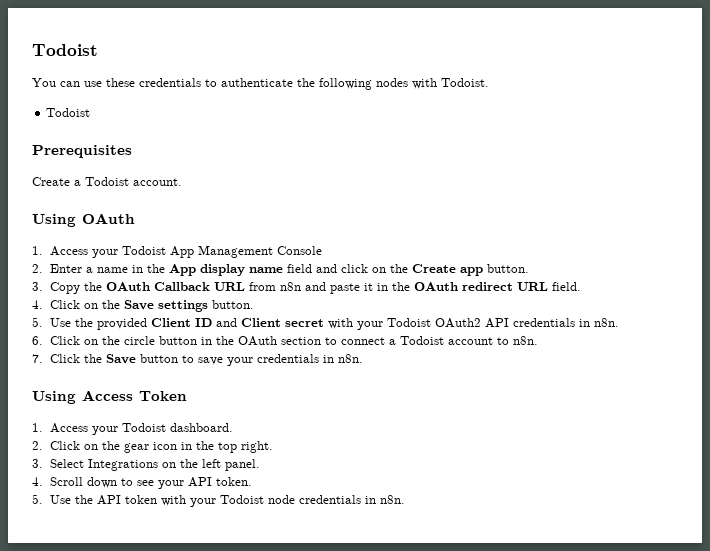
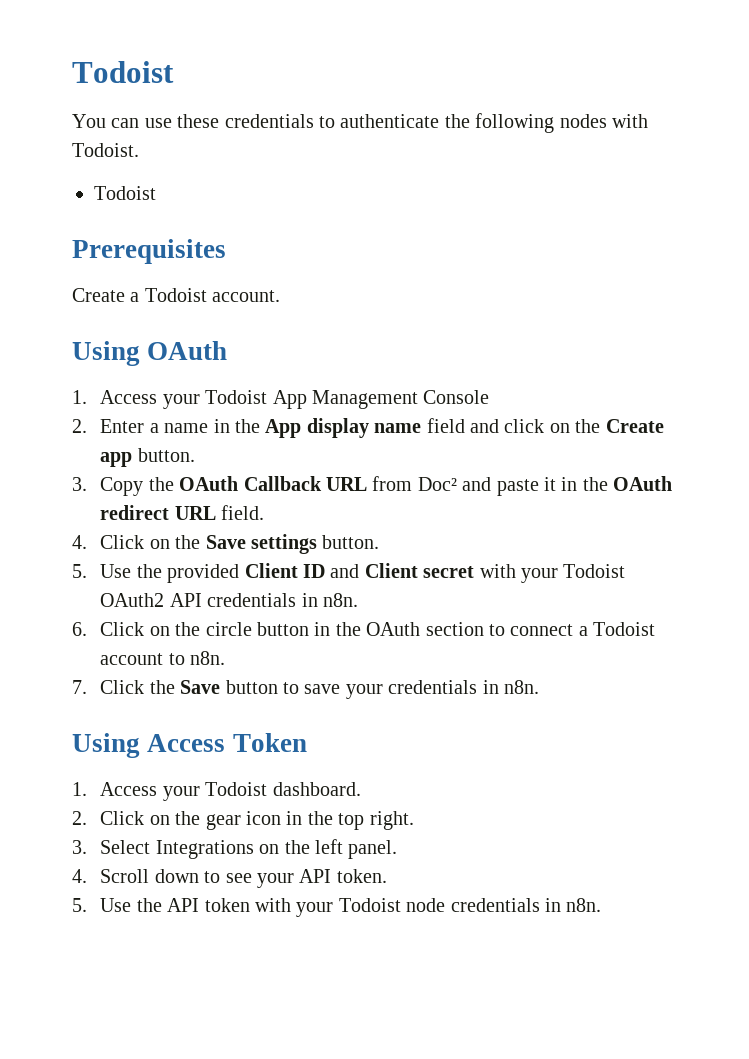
[280,282,302,291] n8n -> [417,477,457,491] Doc²

